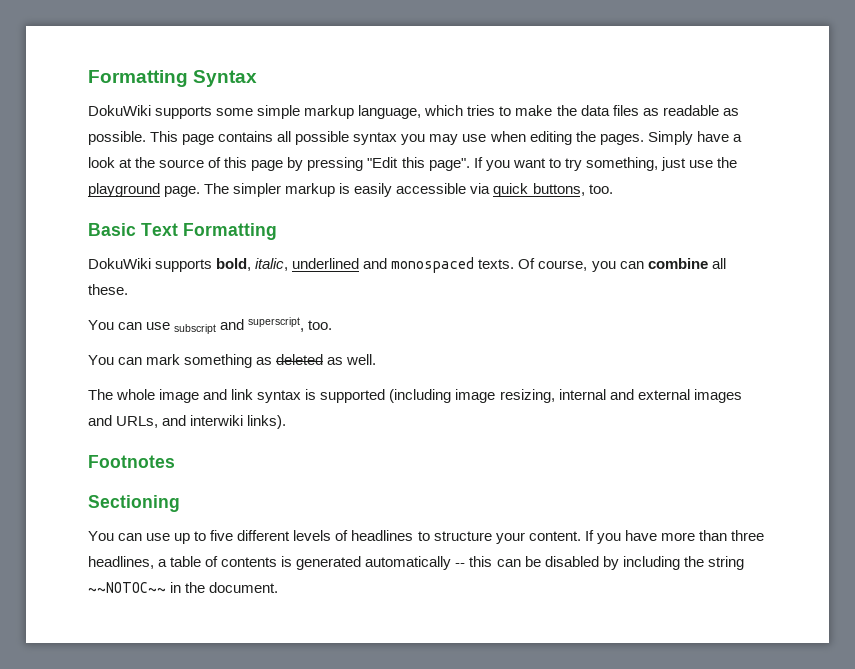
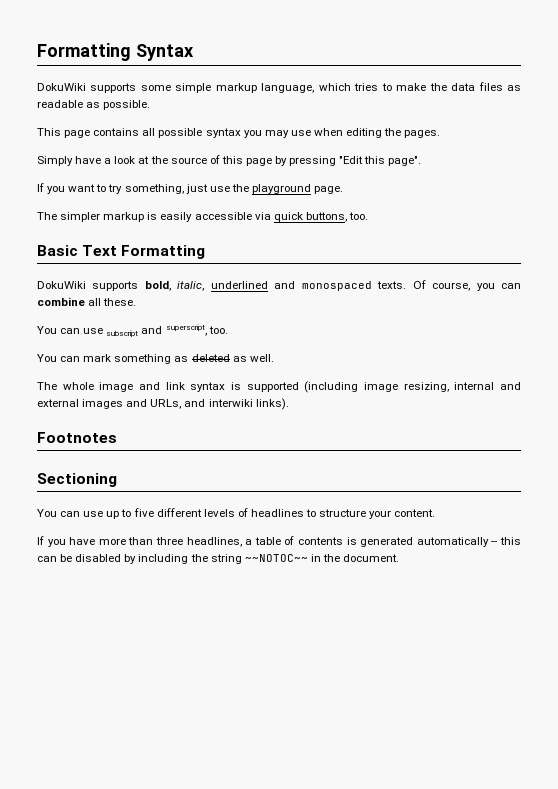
(146, 138) none -> (151, 105) //
(644, 139) none -> (441, 134) //
(470, 164) none -> (422, 161) //
(201, 191) none -> (344, 190) //
(581, 536) none -> (436, 513) //

